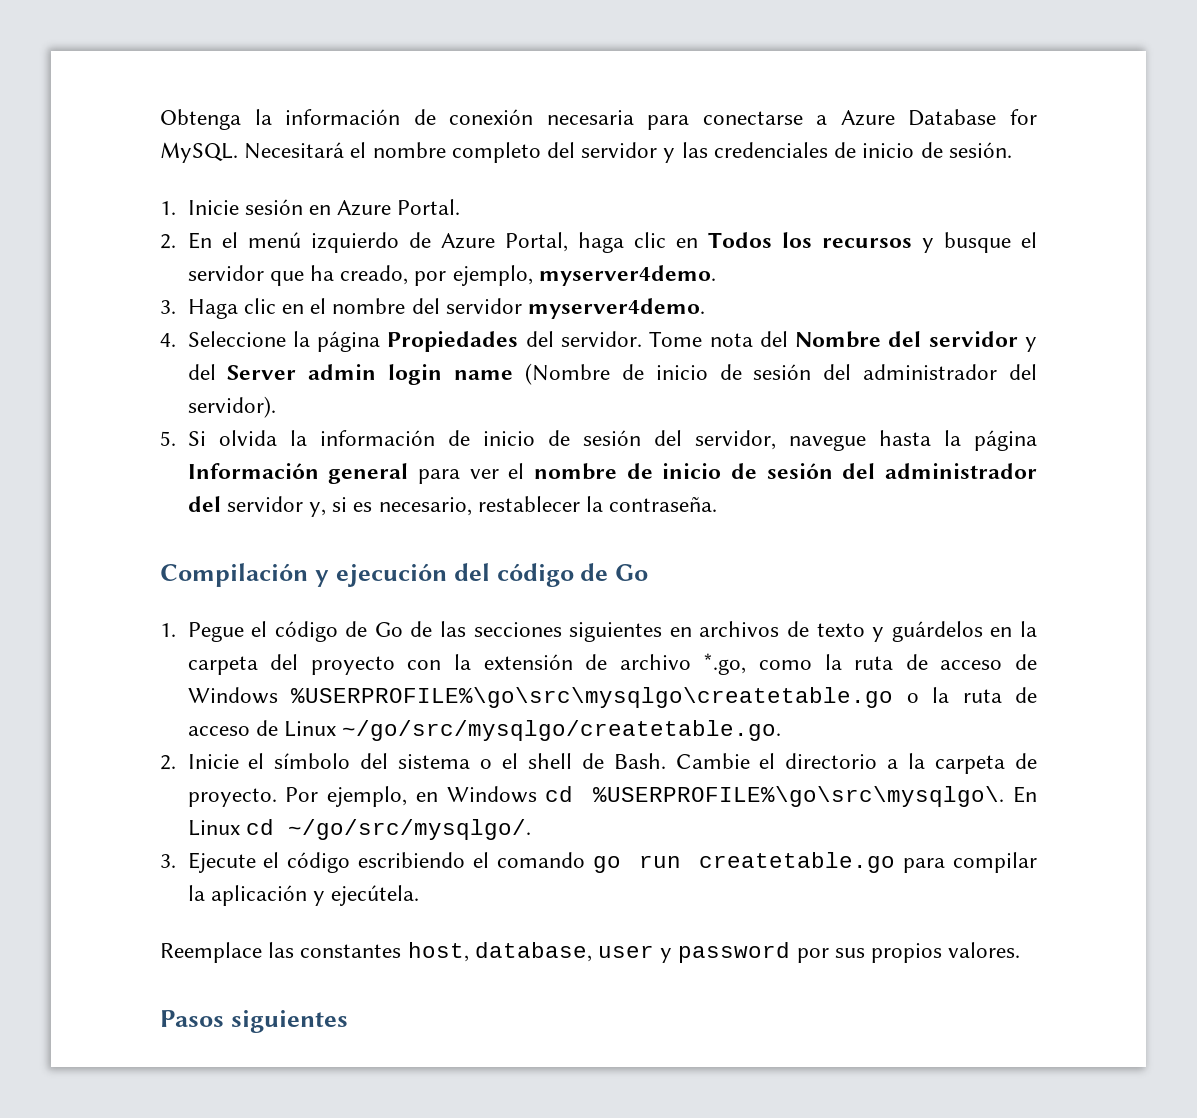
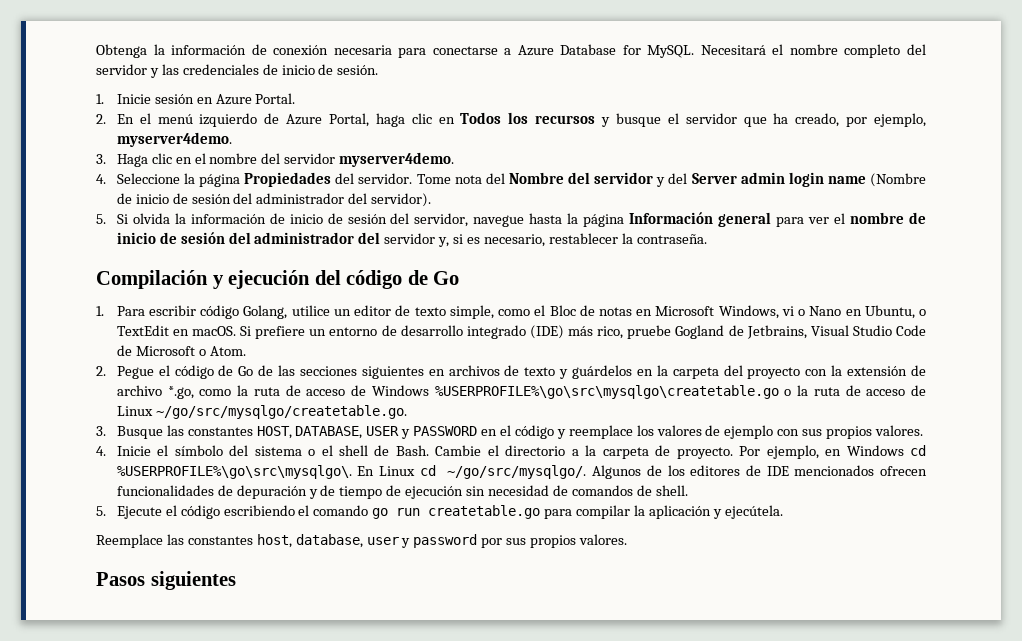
(176, 630) none -> [116,305,926,319] [116,325,926,339] [116,345,246,356] [96,366,106,376] Para escribir código Golang, utilice un editor de texto simple, como el Bloc de notas en Microsoft Windows, vi o Nano en Ubuntu, o TextEdit en macOS. Si prefiere un entorno de desarrollo integrado (IDE) más rico, pruebe Gogland de Jetbrains, Visual Studio Code de Microsoft o Atom. // 2.
[160,755,176,770] 2. -> [96,425,924,439] [96,446,106,456] 3. Busque las constantes HOST, DATABASE, USER y PASSWORD en el código y reemplace los valores de ejemplo con sus propios valores. // 4.
[160,854,176,868] // 3. -> [592,465,928,479] [116,485,688,499] [96,506,106,516] Algunos de los editores de IDE mencionados ofrecen funcionalidades de depuración y de tiempo de ejecución sin necesidad de comandos de shell. // 5.

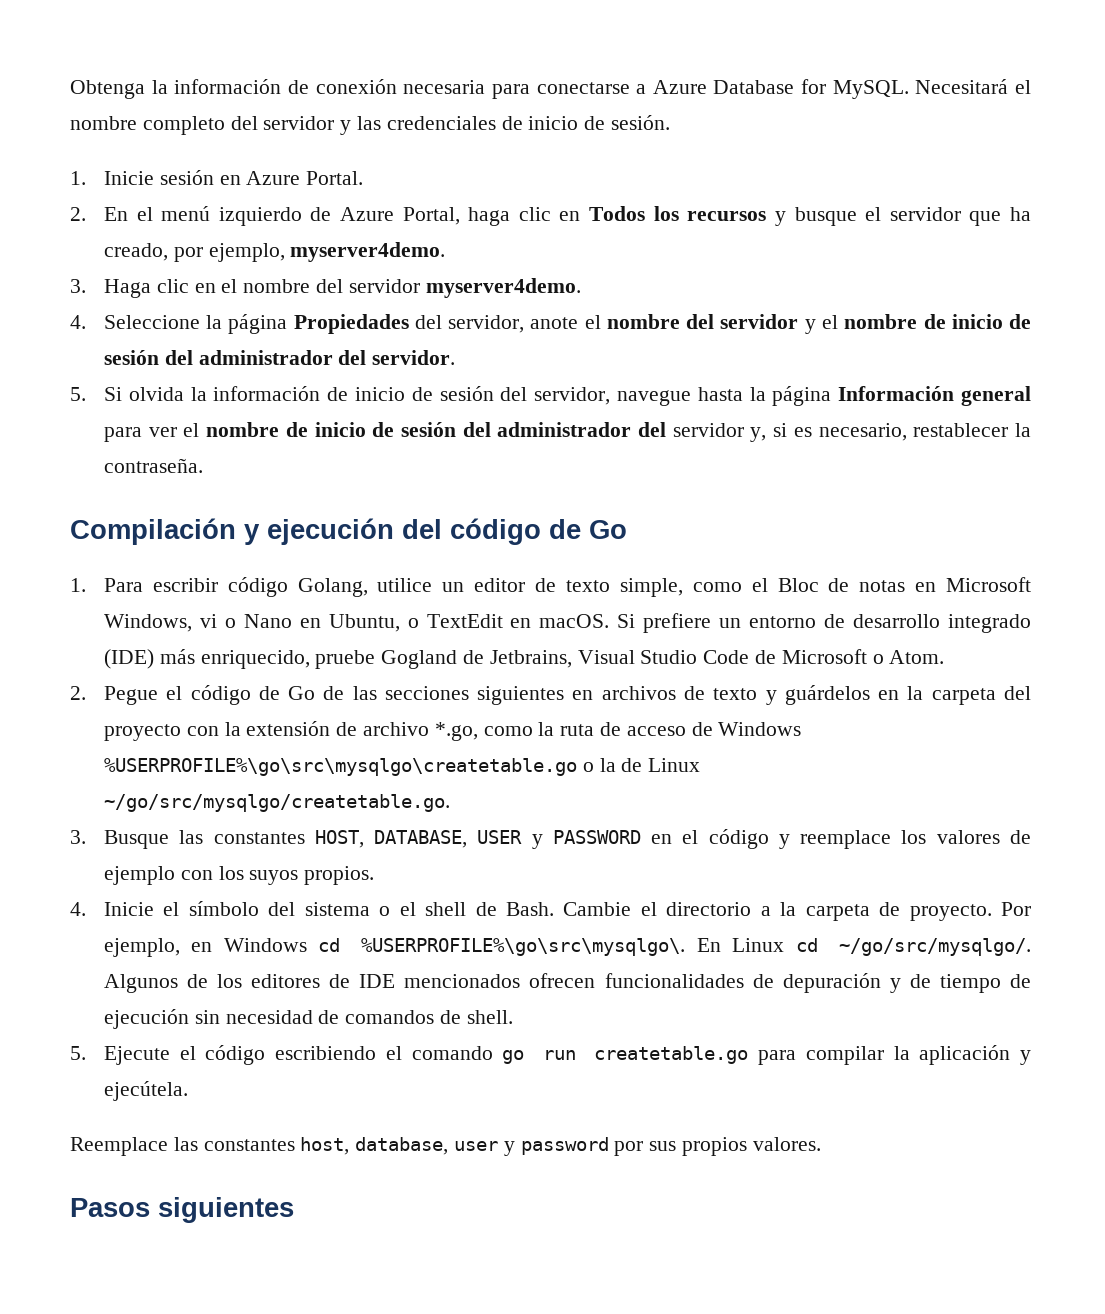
[358,172,926,187] [116,193,432,207] servidor. Tome nota del Nombre del servidor y del Server admin login name (Nombre de inicio de sesión del administrador del servidor). -> [448,314,1032,334] [103,350,456,365] servidor, anote el nombre del servidor y el nombre de inicio de sesión del administrador del servidor.
[597,326,624,339] rico, -> [200,650,310,669] enriquecido,
[813,385,906,396] ruta de acceso -> (616, 765) none
[802,425,924,439] sus propios valores. -> [218,866,375,885] los suyos propios.

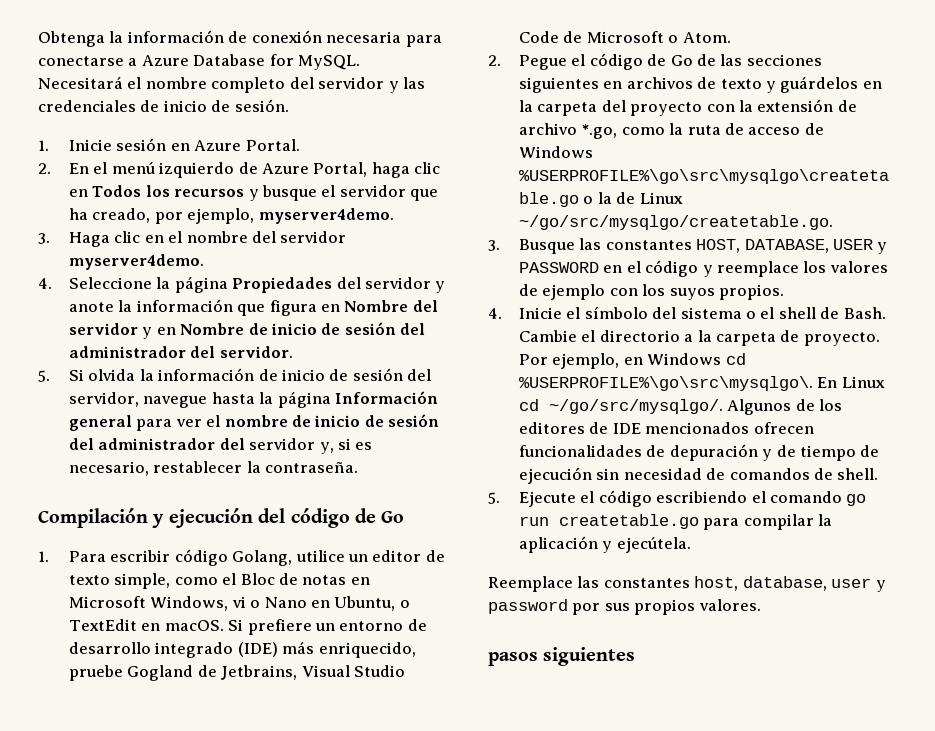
[448,314,918,334] servidor, anote el nombre del servidor y el nombre -> [364,277,446,293] [68,299,438,316] [68,323,245,339] servidor y anote la información que figura en Nombre del servidor y en Nombre
[70,1198,150,1217] Pasos -> [488,652,538,666] pasos

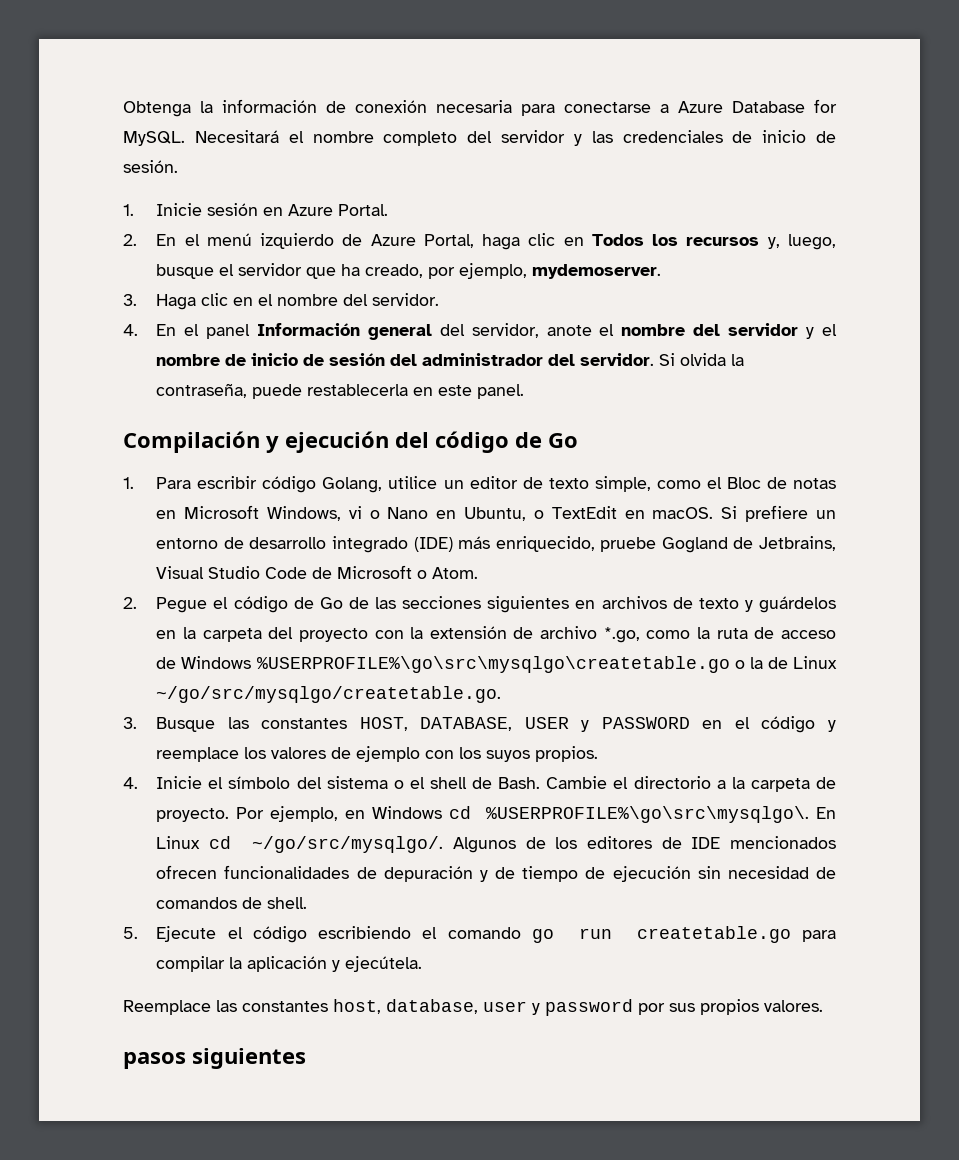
[248,189,259,201] y -> [767,234,836,250] y, luego,
[258,208,394,224] myserver4demo. -> [532,264,662,279] mydemoserver.
[280,231,347,243] [68,254,204,270] [38,276,446,293] [68,299,438,316] [68,322,426,339] [68,346,293,358] [38,368,432,382] [68,391,438,408] [68,415,202,431] servidor myserver4demo. // 4. Seleccione la página Propiedades del servidor y anote la información que figura en Nombre del servidor y en Nombre de inicio de sesión del administrador del servidor. // 5. Si olvida la información de inicio de sesión del servidor, navegue hasta la página Información general para ver -> [372,293,440,306] [123,323,815,340] servidor. // 4. En el panel Información general del servidor, anote el nombre del servidor y
[249,438,373,454] [68,461,359,476] servidor y, si es necesario, restablecer la contraseña. -> [580,353,745,366] [156,383,525,399] servidor. Si olvida la contraseña, puede restablecerla en este panel.

